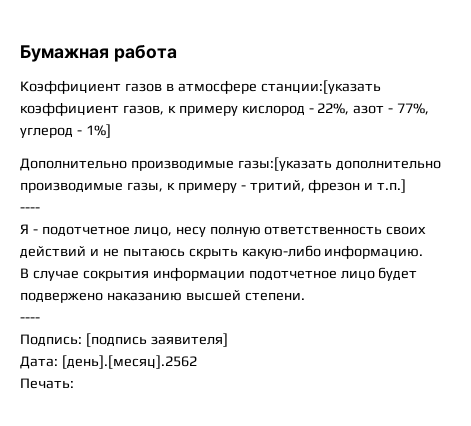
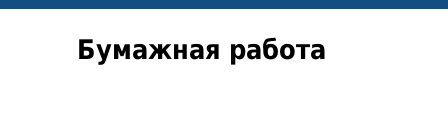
[20,80,381,94] [20,102,430,116] [20,124,111,138] [20,157,441,171] [20,179,407,193] [20,207,40,212] [20,224,427,237] [20,245,424,259] [20,267,418,281] [20,290,305,303] [20,317,40,322] [20,333,228,347] [20,355,197,369] [20,378,74,389] // Коэффициент газов в атмосфере станции:[указать коэффициент газов, к примеру кислород - 22%, азот - 77%, углерод - 1%] // Дополнительно производимые газы:[указать дополнительно производимые газы, к примеру - тритий, фрезон и т.п.] // ---- // Я - подотчетное лицо, несу полную ответственность своих действий и не пытаюсь скрыть какую-либо информацию. // В случае сокрытия информации подотчетное лицо будет подвержено наказанию высшей степени. // ---- // Подпись: [подпись заявителя] // Дата: [день].[месяц].2562 // Печать: -> (326, 51) none

